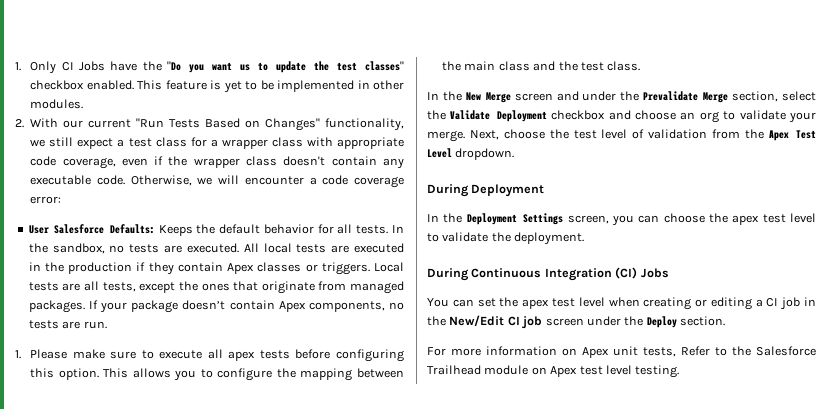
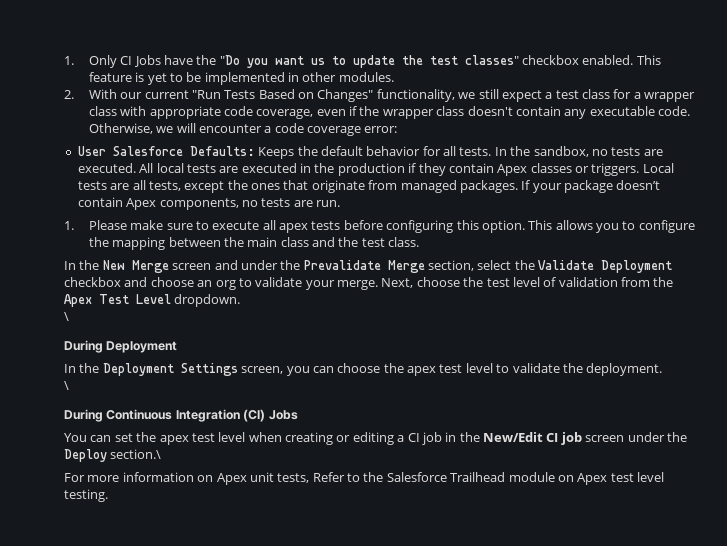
(515, 154) none -> [64,312,69,321] // \
(585, 238) none -> [64,381,69,390] // \
[680,316,725,326] section. -> [110,449,162,459] section.\

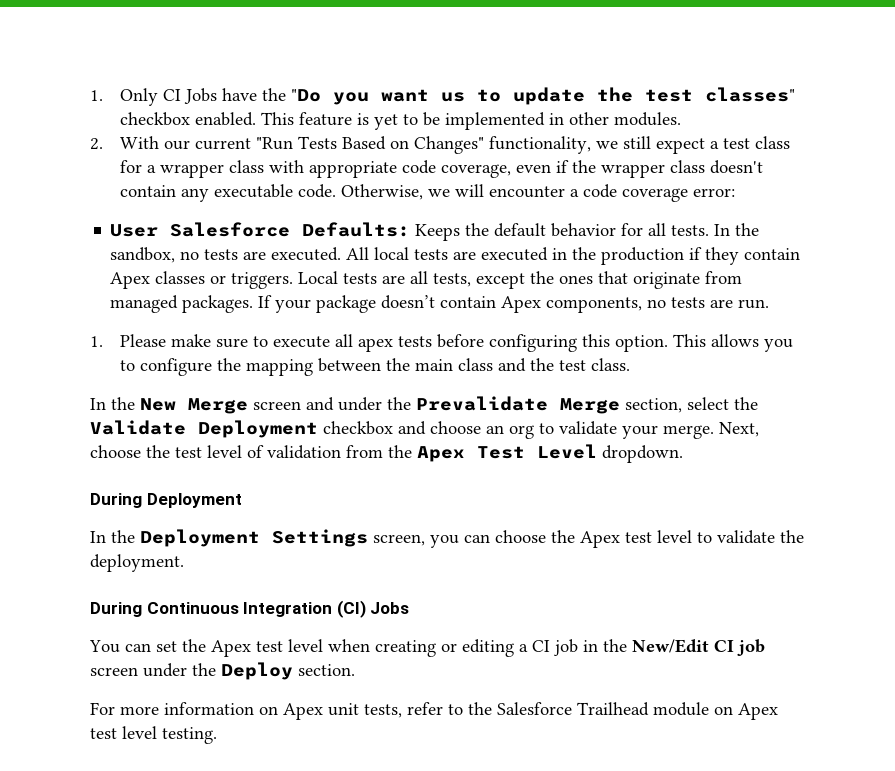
[64,312,69,321] // \ -> (683, 454) none
[407,366,436,376] apex -> [580,531,620,548] Apex
[64,381,69,390] // \ -> (184, 563) none
[159,435,189,445] apex -> [211,640,251,657] Apex
[110,449,162,459] section.\ -> [298,664,355,676] section.
[312,472,345,482] Refer -> [407,702,443,715] refer

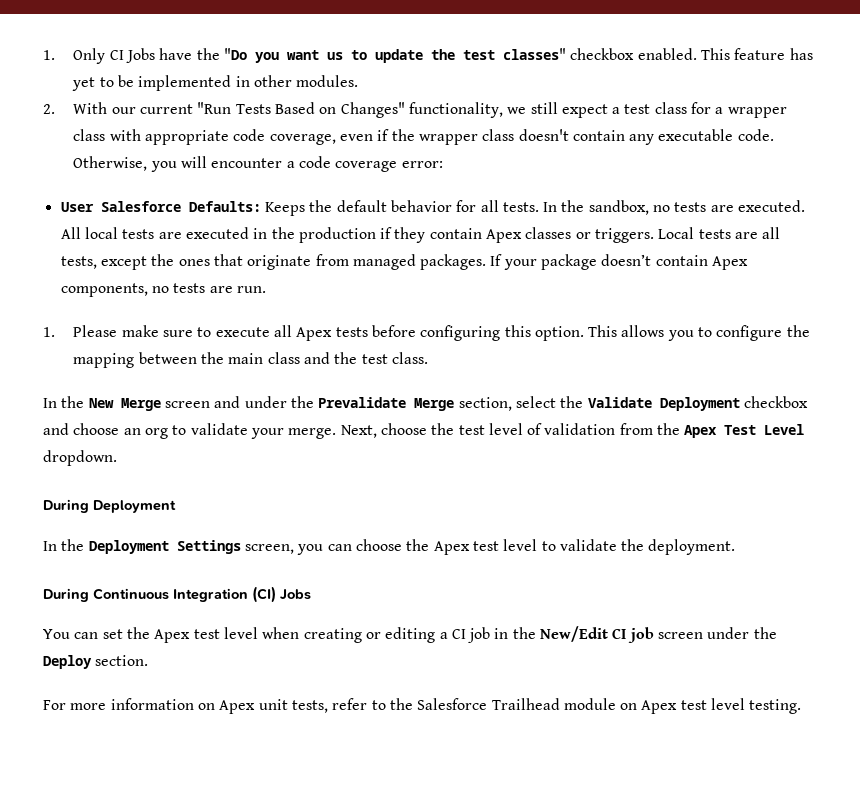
[357,113,370,125] is -> [789,48,813,60] has
[428,189,451,197] we -> [150,161,177,172] you
[358,338,394,352] apex -> [296,327,333,341] Apex

